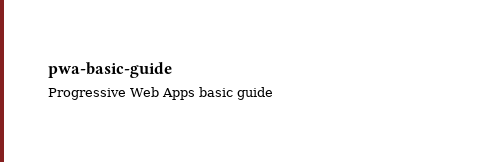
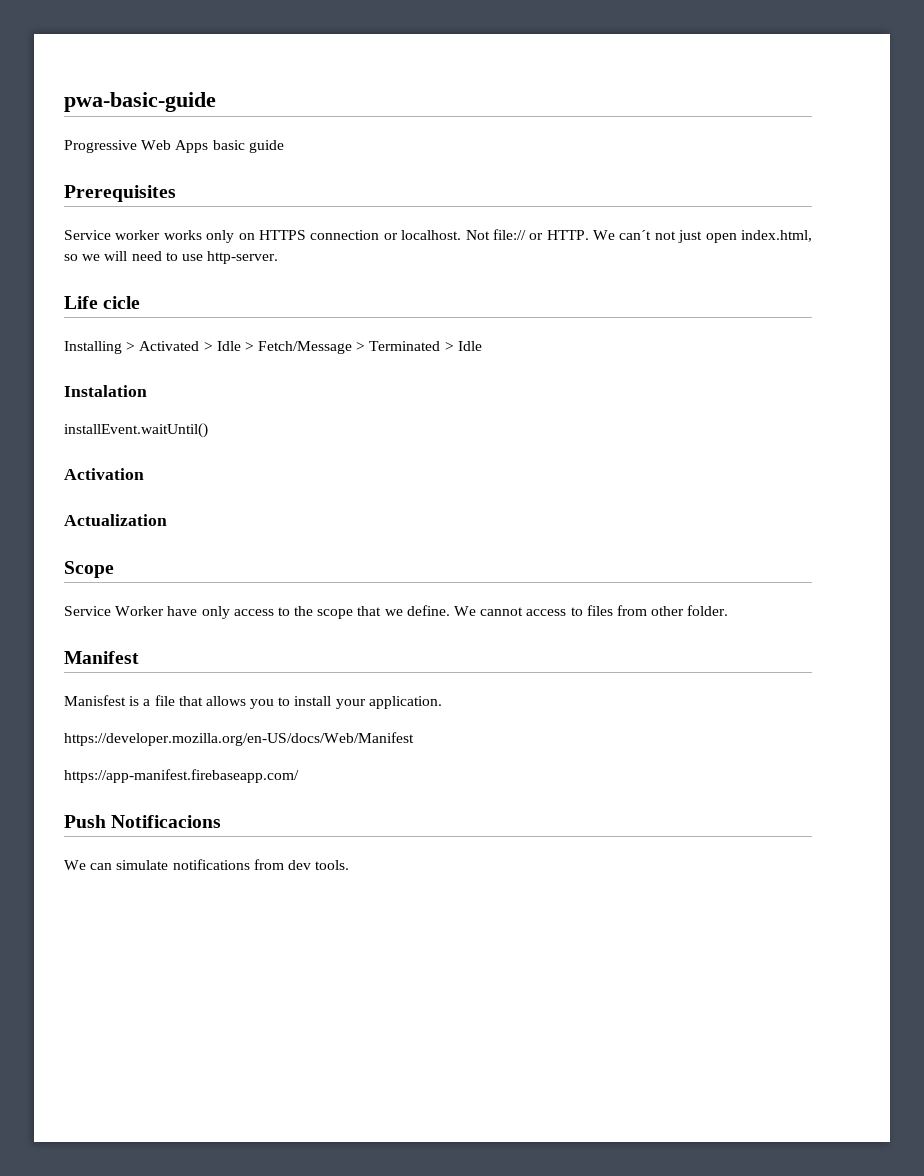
(273, 93) none -> [64,185,176,202] [64,229,813,243] [64,251,279,264] [64,296,141,309] [64,341,482,354] [64,385,147,397] [64,423,208,438] [64,468,144,480] [64,514,167,526] [64,561,114,578] [64,605,729,619] [64,651,139,664] [64,695,442,709] [64,732,414,746] [64,769,299,783] [64,815,222,828] [64,859,350,870] // Prerequisites // Service worker works only on HTTPS connection or localhost. Not file:// or HTTP. We can´t not just open index.html, so we will need to use http-server. // Life cicle // Installing > Activated > Idle > Fetch/Message > Terminated > Idle // Instalation // installEvent.waitUntil() // Activation // Actualization // Scope // Service Worker have only access to the scope that we define. We cannot access to files from other folder. // Manifest // Manisfest is a file that allows you to install your application. // https://developer.mozilla.org/en-US/docs/Web/Manifest // https://app-manifest.firebaseapp.com/ // Push Notificacions // We can simulate notifications from dev tools.

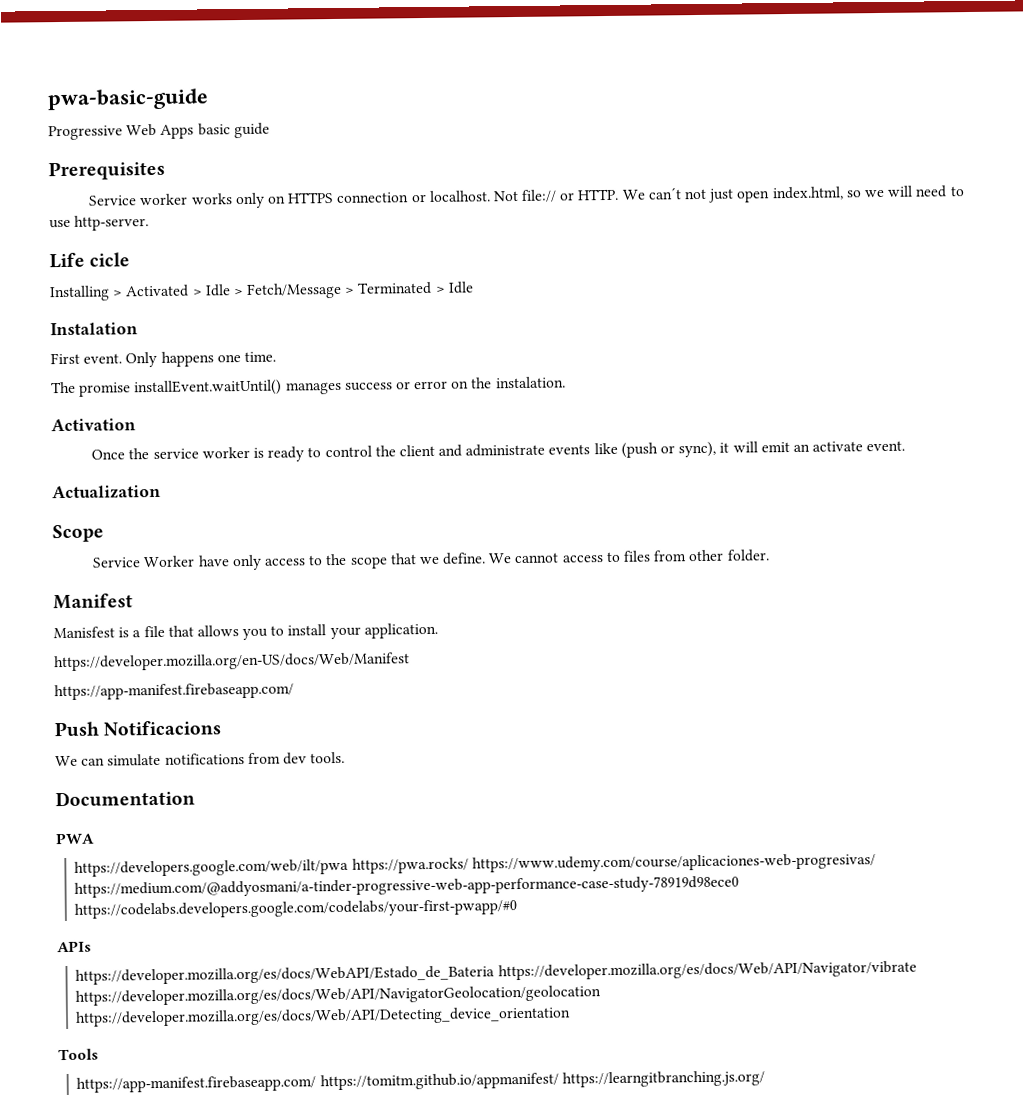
[64,423,208,438] [64,468,144,480] installEvent.waitUntil() // Activation -> [50,351,276,368] [51,376,566,397] [51,418,136,432] [91,440,906,462] First event. Only happens one time. // The promise installEvent.waitUntil() manages success or error on the instalation. // Activation // Once the service worker is ready to control the client and administrate events like (push or sync), it will emit an activate event.
(350, 865) none -> [55,790,195,808] [55,832,95,845] [74,853,876,877] [74,875,740,898] [74,899,518,919] [57,940,92,953] [75,960,917,985] [75,985,602,1006] [75,1006,572,1027] [58,1048,99,1061] [76,1070,765,1093] // Documentation // PWA // https://developers.google.com/web/ilt/pwa https://pwa.rocks/ https://www.udemy.com/course/aplicaciones-web-progresivas/ https://medium.com/@addyosmani/a-tinder-progressive-web-app-performance-case-study-78919d98ece0 https://codelabs.developers.google.com/codelabs/your-first-pwapp/#0 // APIs // https://developer.mozilla.org/es/docs/WebAPI/Estado_de_Bateria https://developer.mozilla.org/es/docs/Web/API/Navigator/vibrate https://developer.mozilla.org/es/docs/Web/API/NavigatorGeolocation/geolocation https://developer.mozilla.org/es/docs/Web/API/Detecting_device_orientation // Tools // https://app-manifest.firebaseapp.com/ https://tomitm.github.io/appmanifest/ https://learngitbranching.js.org/

